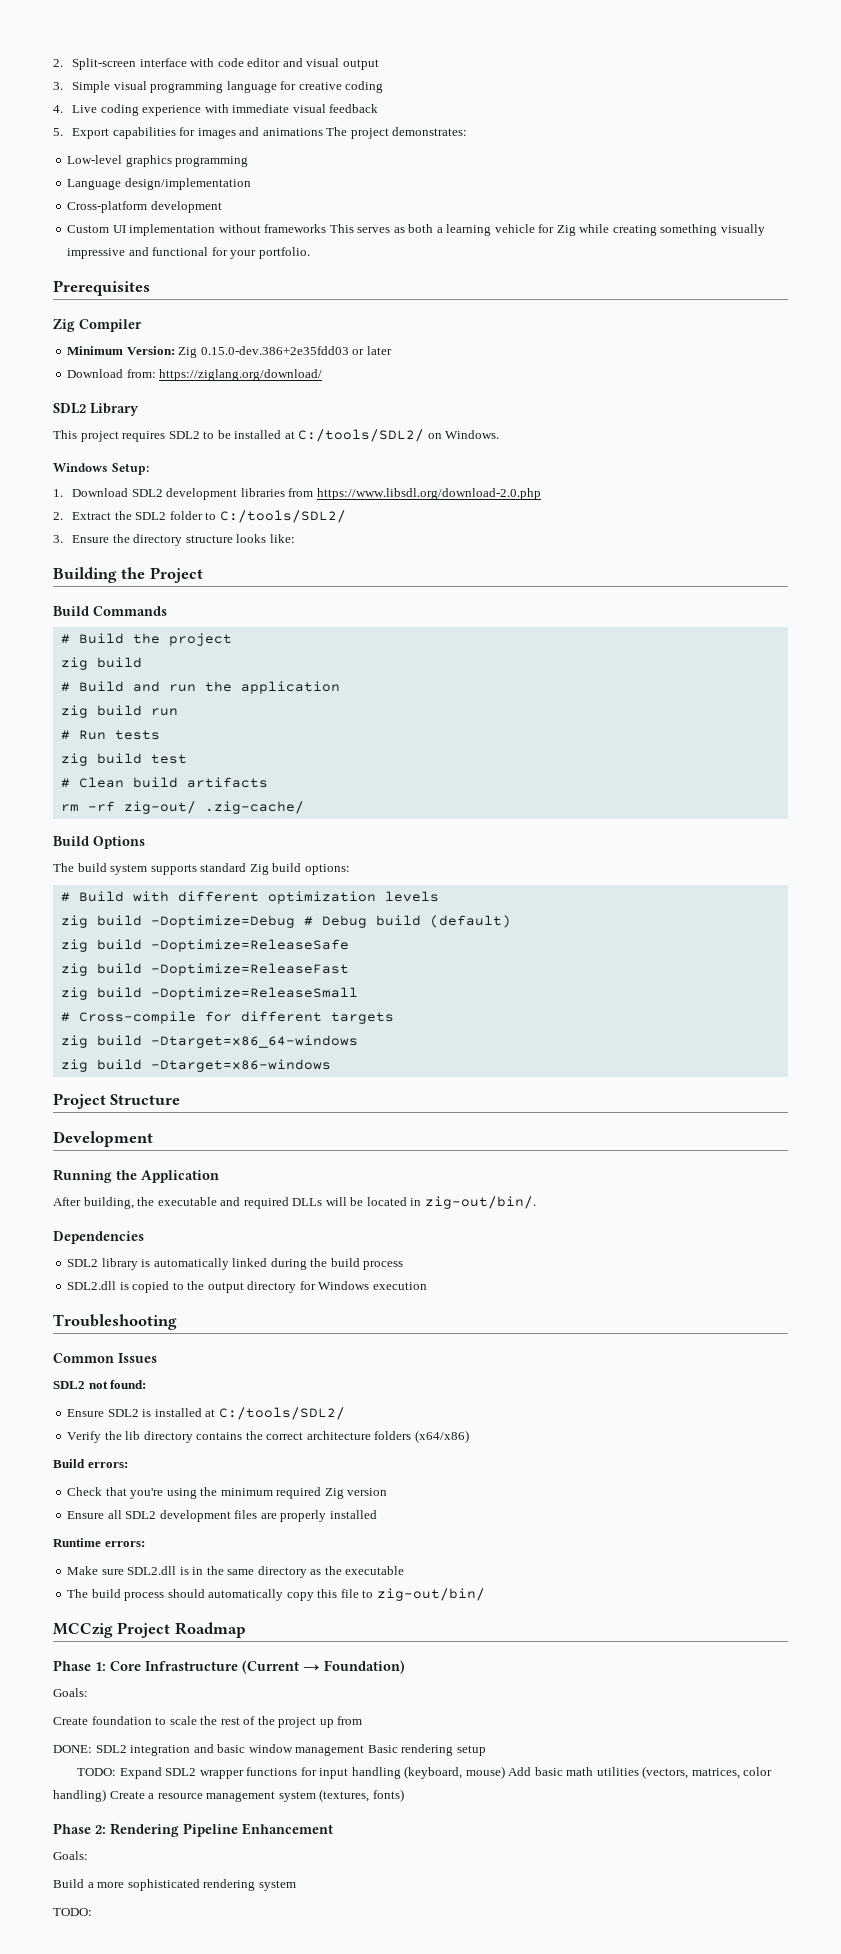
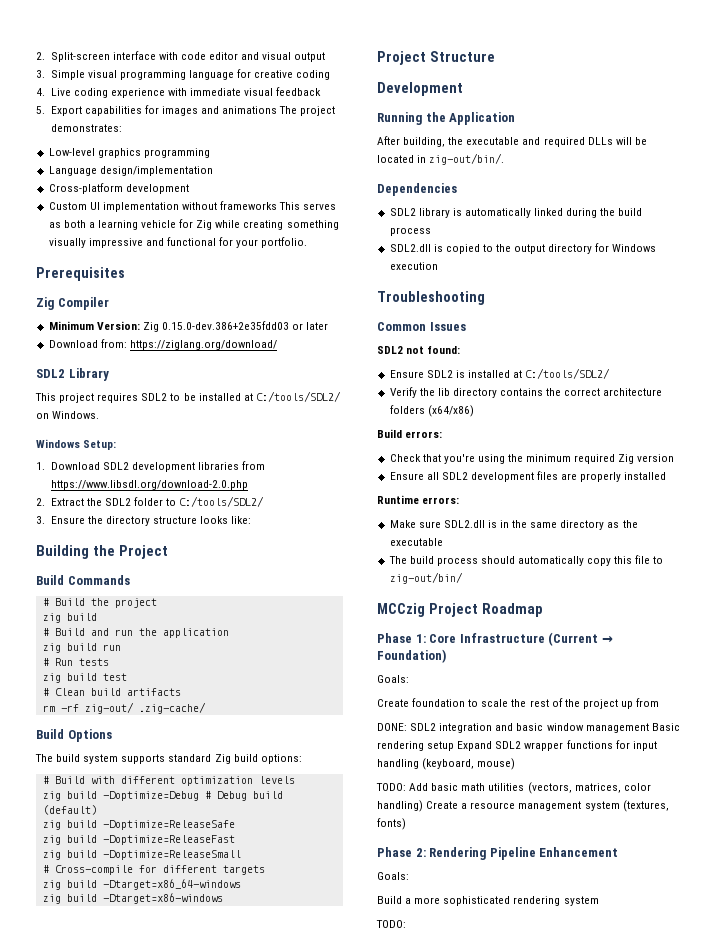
[77,1768,117,1776] // TODO: -> (455, 746) none
(505, 1772) none -> [376,783,406,791] // TODO:

